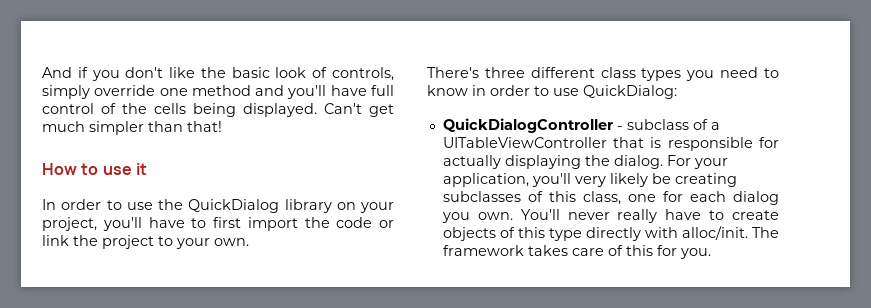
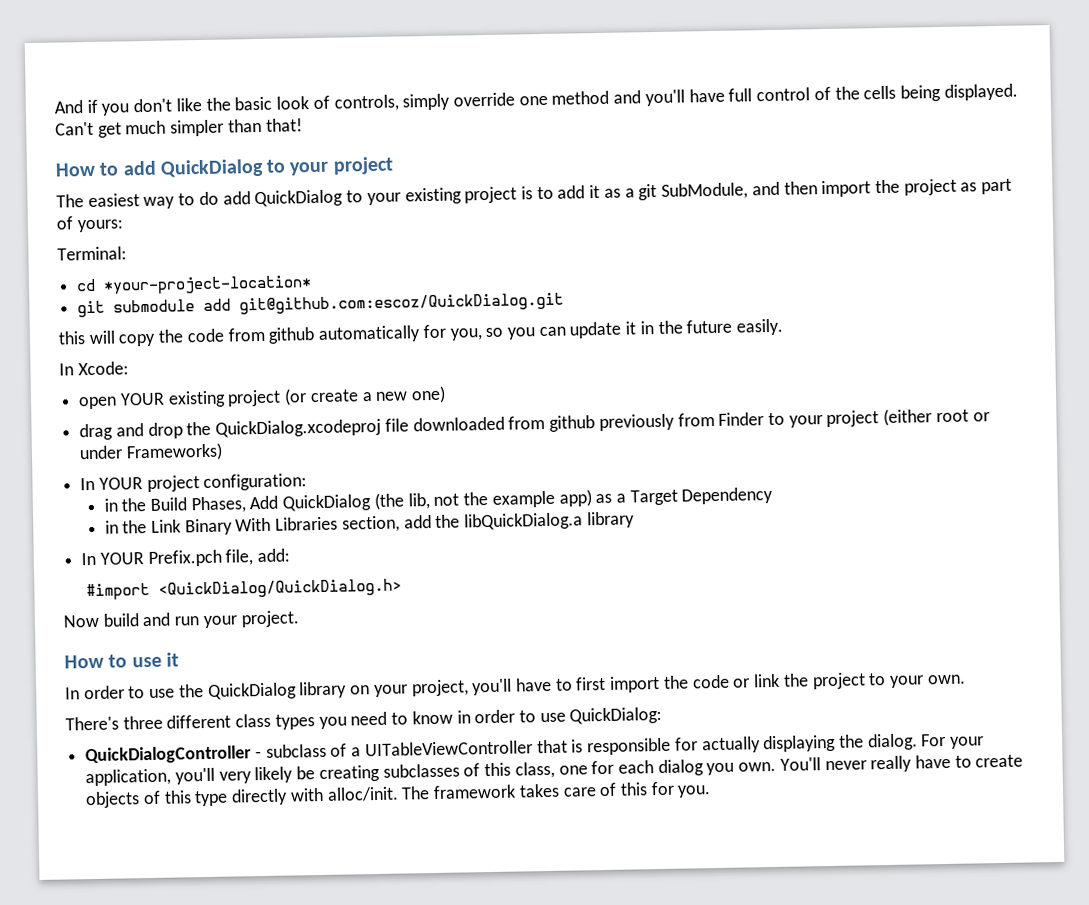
(222, 126) none -> [55,156,394,178] [56,178,1013,210] [56,216,124,233] [57,246,127,261] [76,275,313,295] [77,292,565,318] [58,318,784,347] [59,361,129,376] [78,385,447,410] [79,408,990,441] [79,442,223,462] [80,473,308,493] [103,486,774,514] [104,511,635,536] [81,548,291,568] [86,578,403,601] [63,610,300,629] // How to add QuickDialog to your project // The easiest way to do add QuickDialog to your existing project is to add it as a git SubModule, and then import the project as part of yours: // Terminal: // cd *your-project-location* // git submodule add git@github.com:escoz/QuickDialog.git // this will copy the code from github automatically for you, so you can update it in the future easily. // In Xcode: // open YOUR existing project (or create a new one) // drag and drop the QuickDialog.xcodeproj file downloaded from github previously from Finder to your project (either root or under Frameworks) // In YOUR project configuration: // in the Build Phases, Add QuickDialog (the lib, not the example app) as a Target Dependency // in the Link Binary With Libraries section, add the libQuickDialog.a library // In YOUR Prefix.pch file, add: // #import <QuickDialog/QuickDialog.h> // Now build and run your project.

